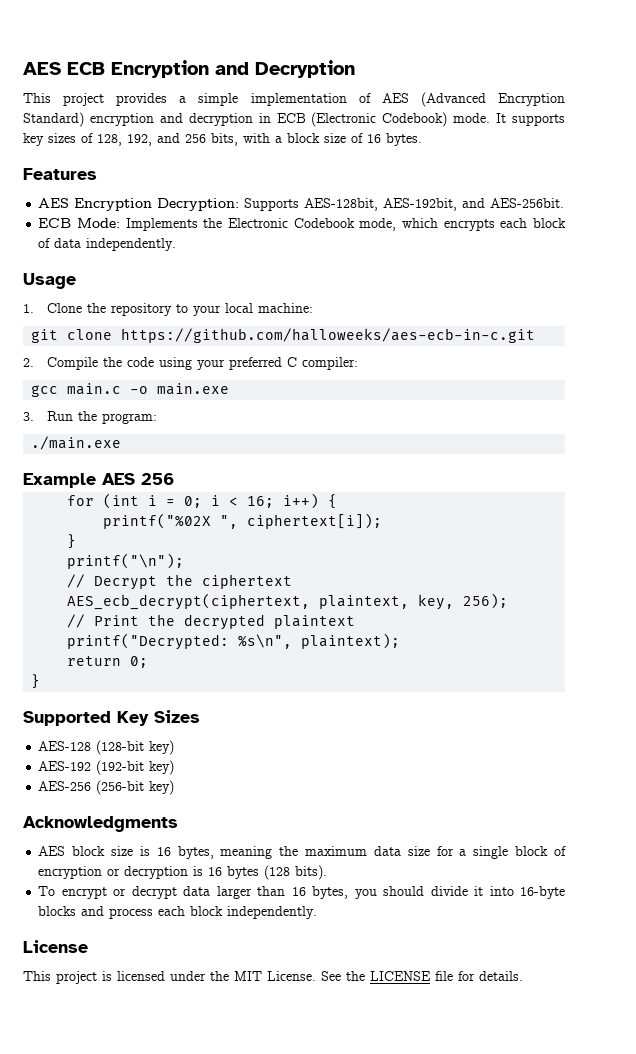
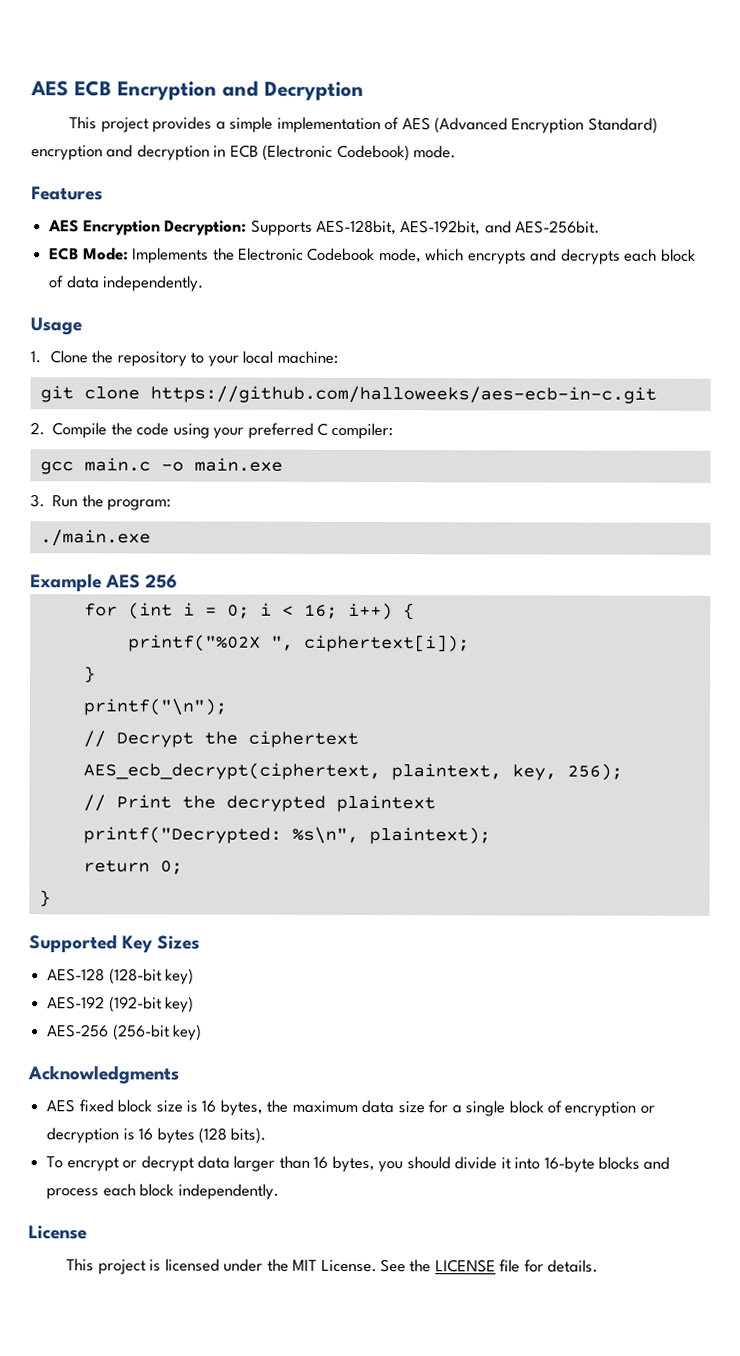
[496,113,565,126] [23,133,422,146] It supports key sizes of 128, 192, and 256 bits, with a block size of 16 bytes. -> (457, 152) none
(495, 225) none -> [530,248,621,265] and decrypts
(66, 851) none -> [78,1099,114,1113] fixed
[220,846,273,859] meaning -> (263, 1107) none

